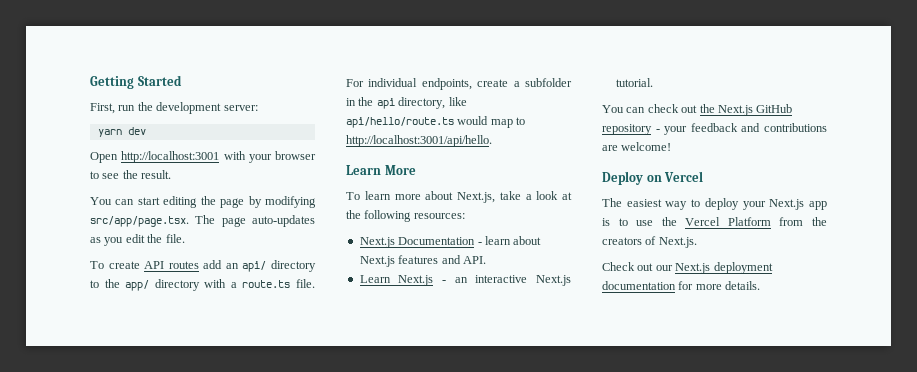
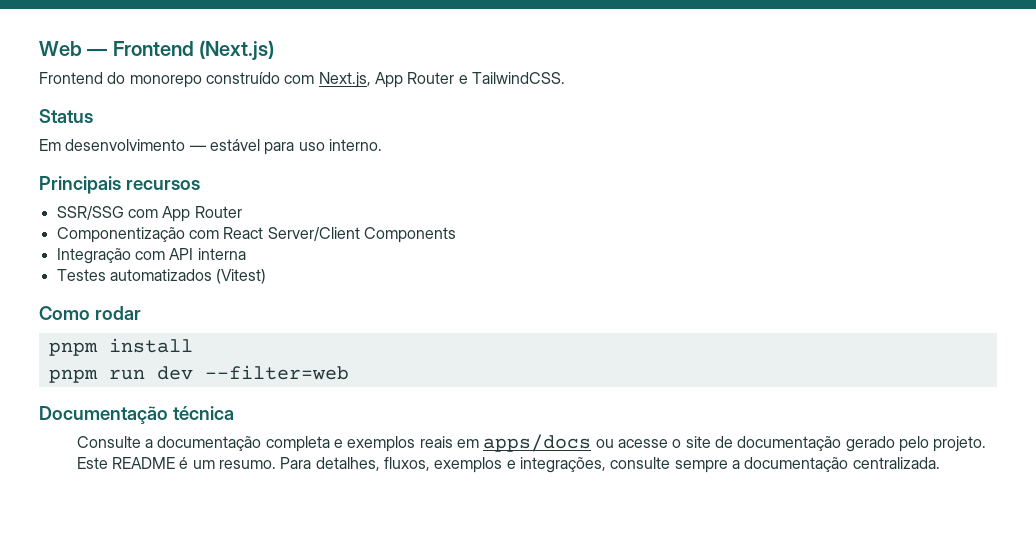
[90,75,182,89] [90,102,258,114] [97,127,146,137] [90,151,316,163] [90,170,172,179] [90,196,316,208] [90,215,315,227] [90,234,185,246] [90,260,316,272] [90,279,315,291] [346,78,572,90] [346,97,467,109] [346,116,526,128] [346,135,492,147] [346,165,416,175] [346,191,572,203] [346,210,465,222] [359,236,542,248] [359,255,486,267] [359,275,571,286] [615,78,653,87] [602,104,793,116] [602,123,827,135] [602,142,672,151] [602,171,704,185] [602,198,827,210] [602,217,827,226] [602,236,697,248] [602,262,773,274] [602,281,761,290] Getting Started // First, run the development server: // yarn dev // Open http://localhost:3001 with your browser to see the result. // You can start editing the page by modifying src/app/page.tsx. The page auto-updates as you edit the file. // To create API routes add an api/ directory to the app/ directory with a route.ts file. For individual endpoints, create a subfolder in the api directory, like api/hello/route.ts would map to http://localhost:3001/api/hello. // Learn More // To learn more about Next.js, take a look at the following resources: // Next.js Documentation - learn about Next.js features and API. // Learn Next.js - an interactive Next.js tutorial. // You can check out the Next.js GitHub repository - your feedback and contributions are welcome! // Deploy on Vercel // The easiest way to deploy your Next.js app is to use the Vercel Platform from the creators of Next.js. // Check out our Next.js deployment documentation for more details. -> [39,40,275,61] [39,72,565,88] [39,109,93,123] [39,139,382,155] [39,176,200,194] [56,206,242,222] [56,227,456,243] [56,248,246,264] [56,269,267,284] [39,306,141,320] [48,338,193,356] [48,365,349,383] [39,406,234,424] [76,434,987,452] [76,457,940,473] Web — Frontend (Next.js) // Frontend do monorepo construído com Next.js, App Router e TailwindCSS. // Status // Em desenvolvimento — estável para uso interno. // Principais recursos // SSR/SSG com App Router // Componentização com React Server/Client Components // Integração com API interna // Testes automatizados (Vitest) // Como rodar // pnpm install // pnpm run dev --filter=web // Documentação técnica // Consulte a documentação completa e exemplos reais em apps/docs ou acesse o site de documentação gerado pelo projeto. // Este README é um resumo. Para detalhes, fluxos, exemplos e integrações, consulte sempre a documentação centralizada.

